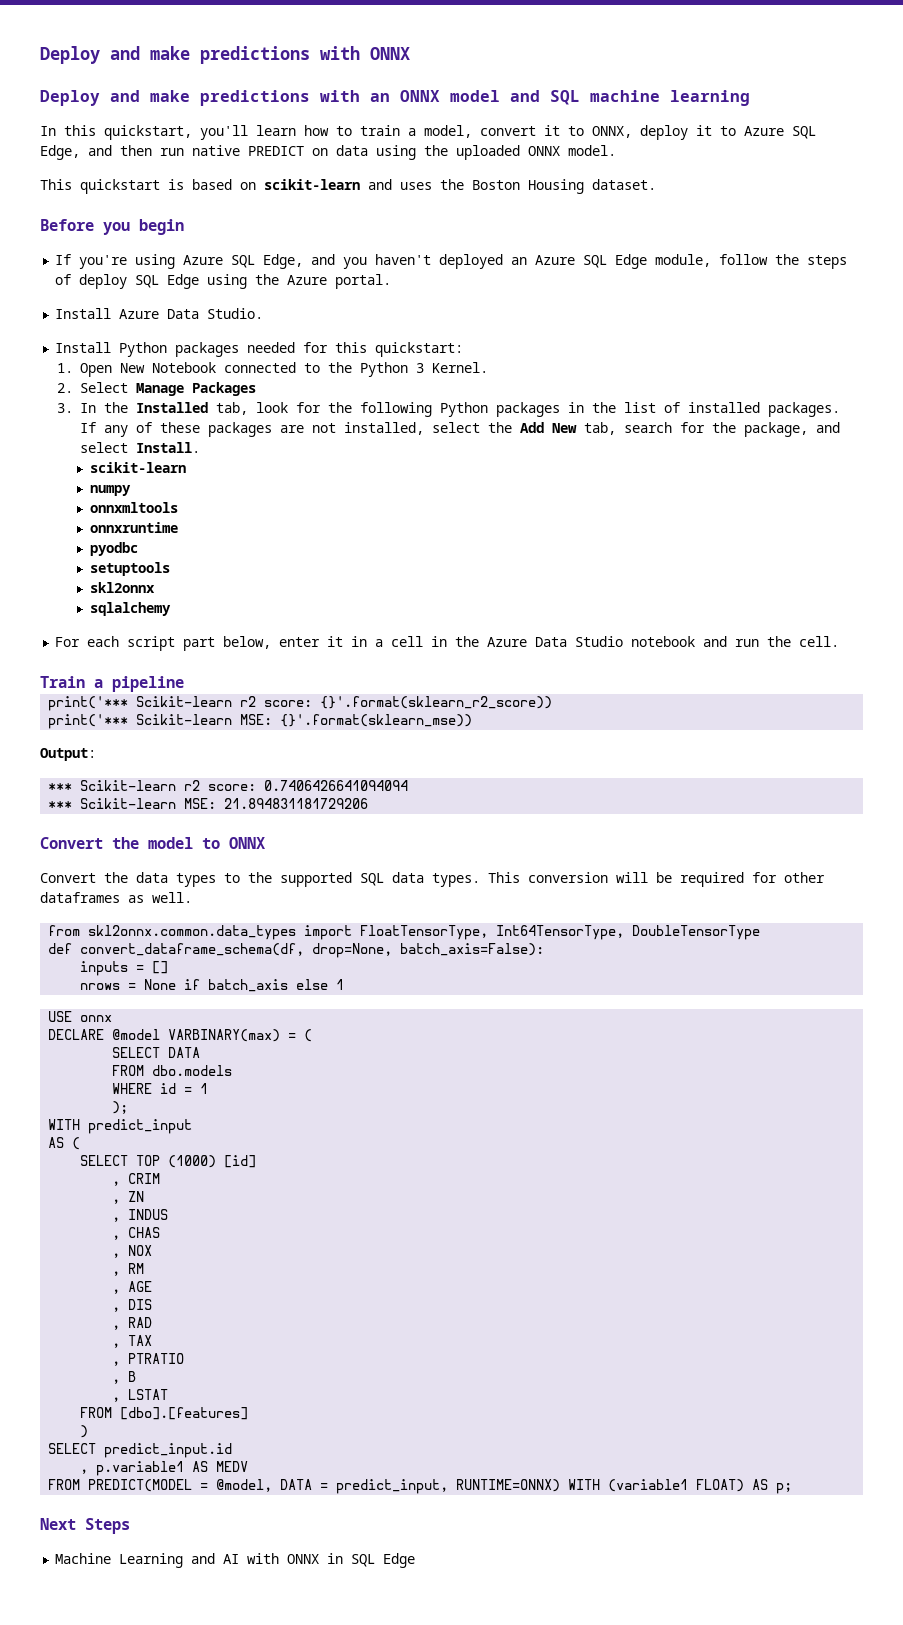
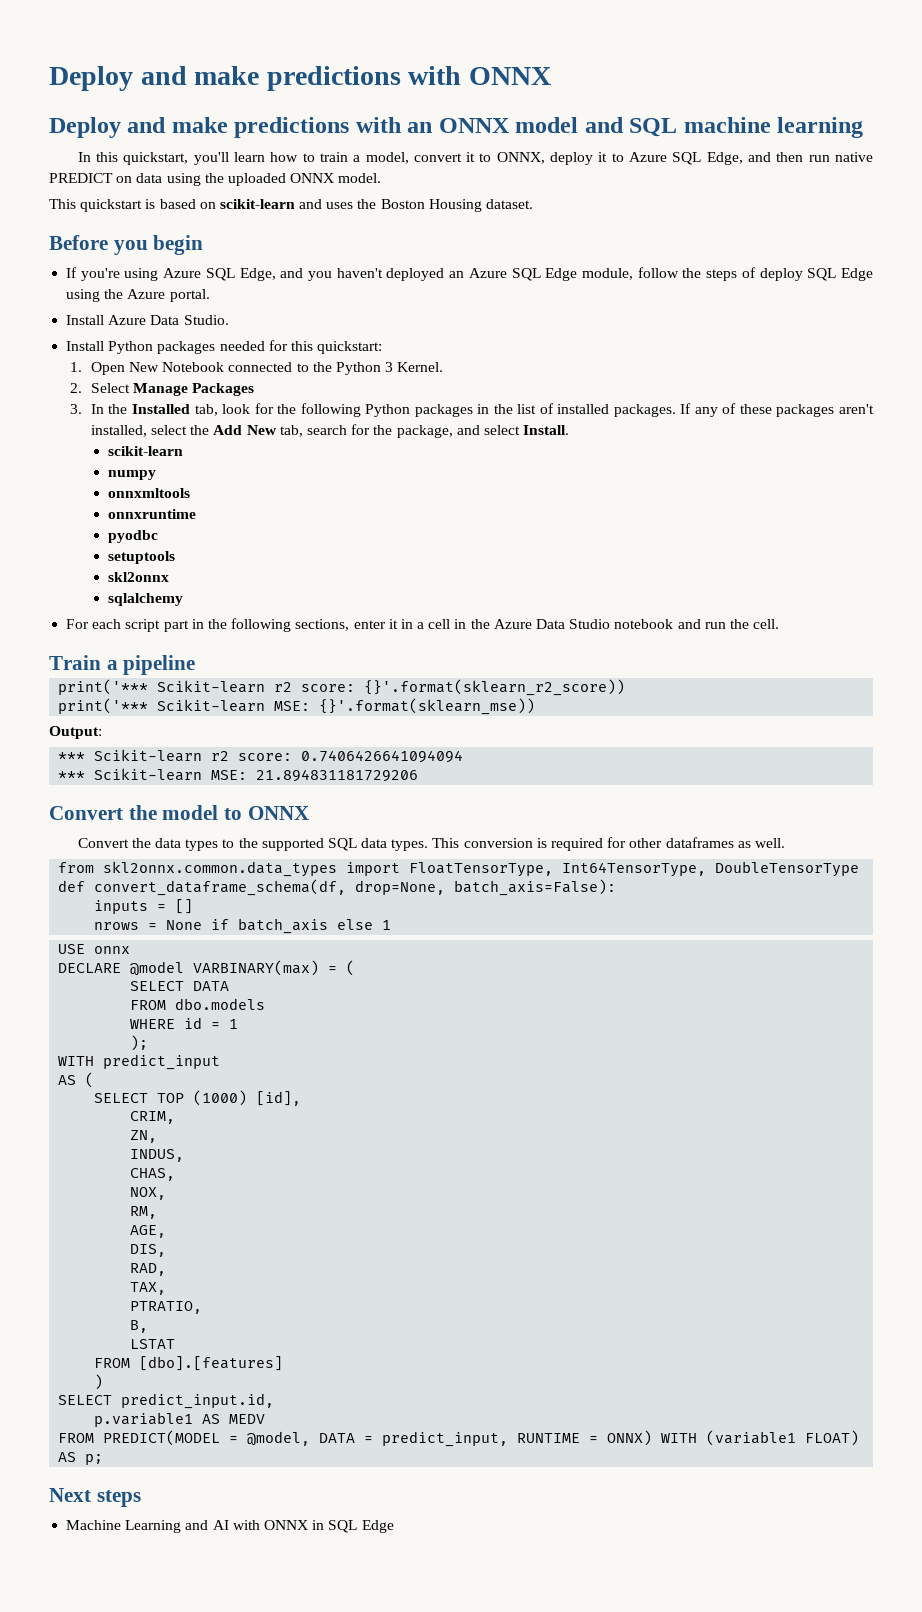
[280,423,337,433] are not -> [838,404,874,414] aren't
[223,636,272,649] below, -> [191,618,350,632] in the following sections,
[616,872,672,883] will be -> [536,838,547,848] is
[224,1155,257,1168] [112,1173,161,1186] [112,1191,145,1204] [112,1209,169,1222] [112,1227,161,1240] [112,1245,153,1258] [112,1263,145,1276] [112,1281,153,1294] [112,1299,153,1312] [112,1317,153,1330] [112,1335,153,1348] [112,1353,185,1366] [112,1371,137,1384] [112,1397,121,1402] [id] // , CRIM // , ZN // , INDUS // , CHAS // , NOX // , RM // , AGE // , DIS // , RAD // , TAX // , PTRATIO // , B // , -> [256,1091,302,1106] [130,1111,176,1124] [130,1130,158,1143] [130,1149,185,1162] [130,1168,176,1181] [130,1187,167,1200] [130,1206,158,1219] [130,1225,167,1238] [130,1244,167,1257] [130,1263,167,1276] [130,1282,167,1295] [130,1301,203,1314] [130,1320,149,1333] [id], // CRIM, // ZN, // INDUS, // CHAS, // NOX, // RM, // AGE, // DIS, // RAD, // TAX, // PTRATIO, // B, //
[104,1443,233,1458] [80,1469,89,1474] predict_input.id // , -> [121,1393,275,1409] predict_input.id, //
[456,1479,561,1492] RUNTIME=ONNX) -> [517,1430,653,1446] RUNTIME = ONNX)
[85,1518,130,1534] Steps -> [96,1490,141,1507] steps

